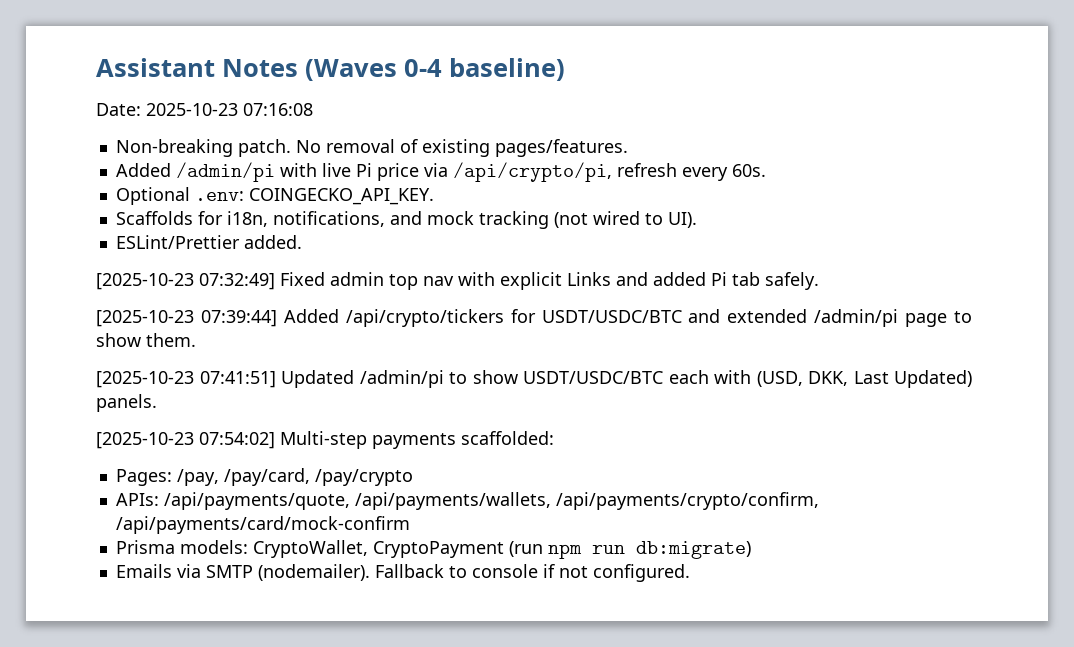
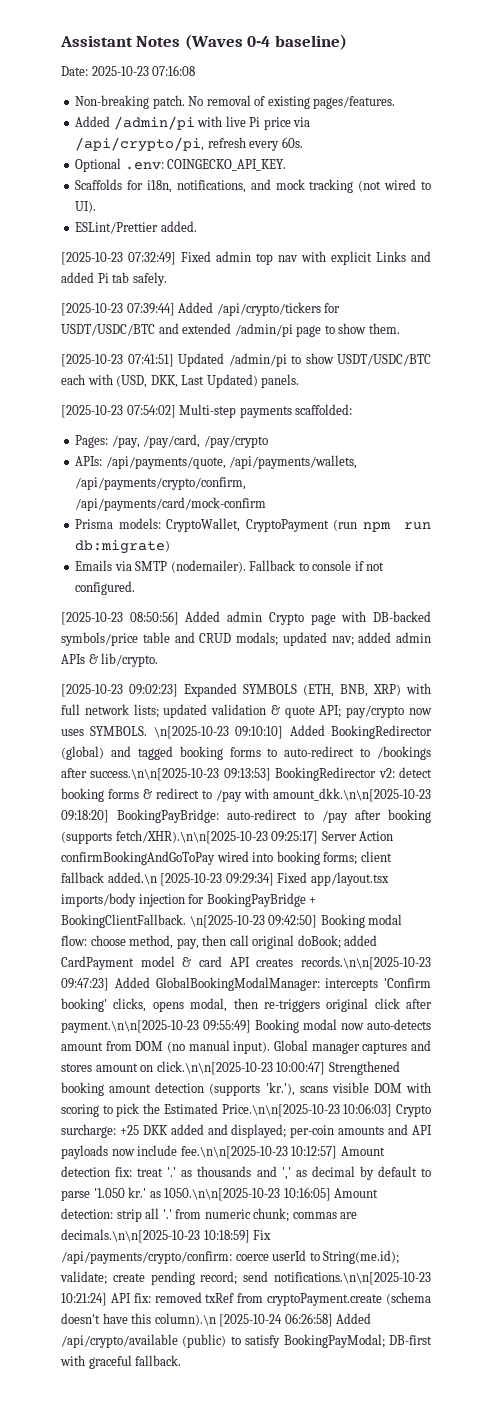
(690, 573) none -> [61,611,432,625] [61,632,431,646] [61,653,159,667] [61,683,431,697] [61,704,432,718] [61,725,432,739] [61,746,431,760] [61,767,432,781] [61,788,431,802] [61,809,431,823] [61,830,394,844] [61,851,392,865] [61,872,389,886] [61,893,317,907] [61,914,403,928] [61,935,378,949] [61,956,431,970] [61,977,431,991] [61,998,432,1012] [61,1019,431,1033] [61,1040,431,1054] [61,1061,400,1075] [61,1082,431,1096] [61,1103,431,1117] [61,1124,433,1138] [61,1145,385,1159] [61,1166,431,1180] [61,1187,379,1201] [61,1208,358,1222] [61,1229,272,1243] [61,1250,400,1264] [60,1271,431,1285] [61,1292,431,1306] [61,1313,372,1327] [61,1334,432,1348] [60,1355,182,1369] // [2025-10-23 08:50:56] Added admin Crypto page with DB-backed symbols/price table and CRUD modals; updated nav; added admin APIs & lib/crypto. // [2025-10-23 09:02:23] Expanded SYMBOLS (ETH, BNB, XRP) with full network lists; updated validation & quote API; pay/crypto now uses SYMBOLS. \n[2025-10-23 09:10:10] Added BookingRedirector (global) and tagged booking forms to auto-redirect to /bookings after success.\n\n[2025-10-23 09:13:53] BookingRedirector v2: detect booking forms & redirect to /pay with amount_dkk.\n\n[2025-10-23 09:18:20] BookingPayBridge: auto-redirect to /pay after booking (supports fetch/XHR).\n\n[2025-10-23 09:25:17] Server Action confirmBookingAndGoToPay wired into booking forms; client fallback added.\n [2025-10-23 09:29:34] Fixed app/layout.tsx imports/body injection for BookingPayBridge + BookingClientFallback. \n[2025-10-23 09:42:50] Booking modal flow: choose method, pay, then call original doBook; added CardPayment model & card API creates records.\n\n[2025-10-23 09:47:23] Added GlobalBookingModalManager: intercepts 'Confirm booking' clicks, opens modal, then re-triggers original click after payment.\n\n[2025-10-23 09:55:49] Booking modal now auto-detects amount from DOM (no manual input). Global manager captures and stores amount on click.\n\n[2025-10-23 10:00:47] Strengthened booking amount detection (supports 'kr.'), scans visible DOM with scoring to pick the Estimated Price.\n\n[2025-10-23 10:06:03] Crypto surcharge: +25 DKK added and displayed; per-coin amounts and API payloads now include fee.\n\n[2025-10-23 10:12:57] Amount detection fix: treat '.' as thousands and ',' as decimal by default to parse '1.050 kr.' as 1050.\n\n[2025-10-23 10:16:05] Amount detection: strip all '.' from numeric chunk; commas are decimals.\n\n[2025-10-23 10:18:59] Fix /api/payments/crypto/confirm: coerce userId to String(me.id); validate; create pending record; send notifications.\n\n[2025-10-23 10:21:24] API fix: removed txRef from cryptoPayment.create (schema doesn't have this column).\n [2025-10-24 06:26:58] Added /api/crypto/available (public) to satisfy BookingPayModal; DB-first with graceful fallback.

